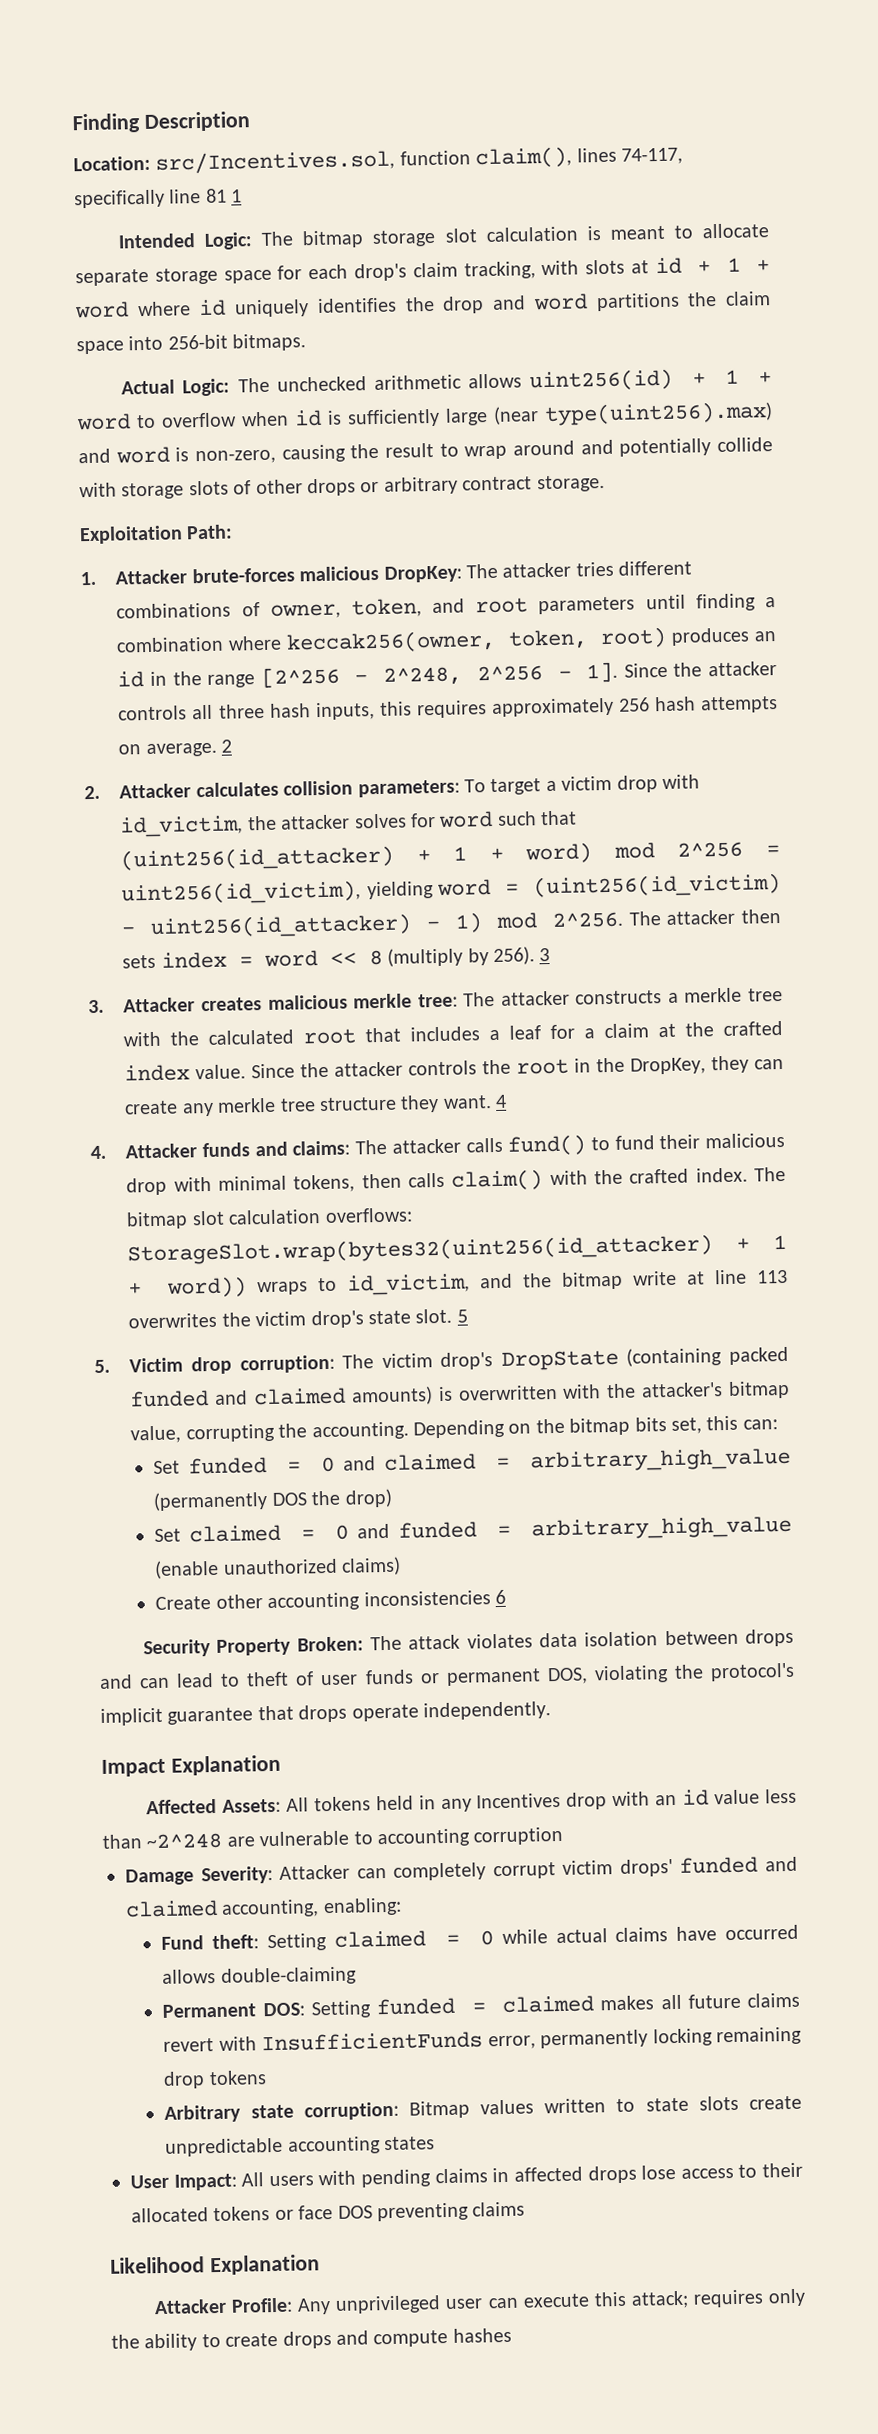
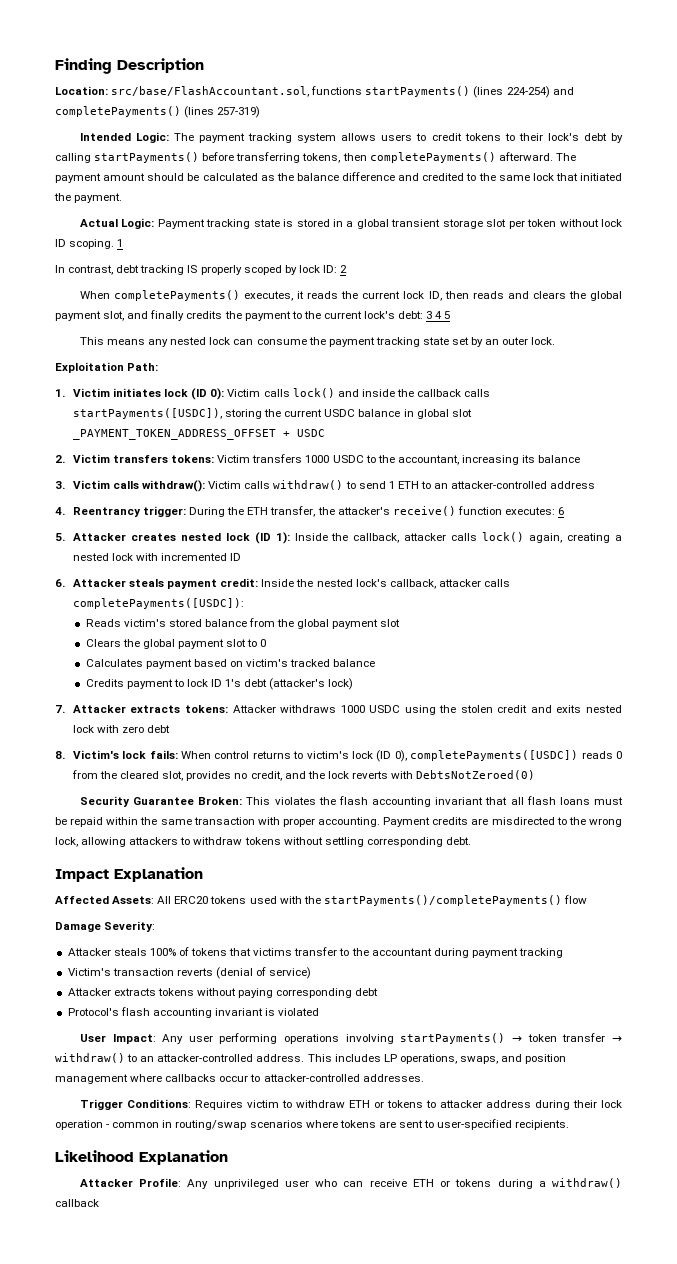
[155,146,683,174] [74,188,243,209] [118,223,769,250] [75,257,770,287] [74,291,772,319] [76,333,307,355] [121,368,773,397] [76,401,773,431] [78,437,773,465] [79,475,605,500] [79,524,234,545] [80,560,693,586] [116,593,776,619] [116,626,777,654] [117,661,777,689] [118,696,778,721] [118,739,233,758] [84,774,701,800] [119,810,578,838] [120,841,780,872] [121,872,782,906] [121,908,781,939] [122,946,551,969] [88,987,783,1014] [123,1020,783,1047] [124,1055,784,1082] [124,1094,508,1117] [90,1132,785,1160] [126,1166,787,1196] [126,1207,413,1230] [127,1234,787,1266] [128,1269,788,1298] [128,1308,468,1329] [94,1346,789,1375] [129,1380,791,1408] [130,1415,778,1444] [153,1447,791,1475] [153,1488,393,1512] [154,1515,792,1543] [154,1556,402,1580] [155,1589,507,1612] [143,1628,795,1658] [99,1662,795,1689] [100,1701,551,1726] src/Incentives.sol, function claim(), lines 74-117, specifically line 81 1 // Intended Logic: The bitmap storage slot calculation is meant to allocate separate storage space for each drop's claim tracking, with slots at id + 1 + word where id uniquely identifies the drop and word partitions the claim space into 256-bit bitmaps. // Actual Logic: The unchecked arithmetic allows uint256(id) + 1 + word to overflow when id is sufficiently large (near type(uint256).max) and word is non-zero, causing the result to wrap around and potentially collide with storage slots of other drops or arbitrary contract storage. // Exploitation Path: // 1. Attacker brute-forces malicious DropKey: The attacker tries different combinations of owner, token, and root parameters until finding a combination where keccak256(owner, token, root) produces an id in the range [2^256 - 2^248, 2^256 - 1]. Since the attacker controls all three hash inputs, this requires approximately 256 hash attempts on average. 2 // 2. Attacker calculates collision parameters: To target a victim drop with id_victim, the attacker solves for word such that (uint256(id_attacker) + 1 + word) mod 2^256 = uint256(id_victim), yielding word = (uint256(id_victim) - uint256(id_attacker) - 1) mod 2^256. The attacker then sets index = word << 8 (multiply by 256). 3 // 3. Attacker creates malicious merkle tree: The attacker constructs a merkle tree with the calculated root that includes a leaf for a claim at the crafted index value. Since the attacker controls the root in the DropKey, they can create any merkle tree structure they want. 4 // 4. Attacker funds and claims: The attacker calls fund() to fund their malicious drop with minimal tokens, then calls claim() with the crafted index. The bitmap slot calculation overflows: StorageSlot.wrap(bytes32(uint256(id_attacker) + 1 + word)) wraps to id_victim, and the bitmap write at line 113 overwrites the victim drop's state slot. 5 // 5. Victim drop corruption: The victim drop's DropState (containing packed funded and claimed amounts) is overwritten with the attacker's bitmap value, corrupting the accounting. Depending on the bitmap bits set, this can: // Set funded = 0 and claimed = arbitrary_high_value (permanently DOS the drop) // Set claimed = 0 and funded = arbitrary_high_value (enable unauthorized claims) // Create other accounting inconsistencies 6 // Security Property Broken: The attack violates data isolation between drops and can lead to theft of user funds or permanent DOS, violating the protocol's implicit guarantee that drops operate independently. -> [111,86,574,98] [55,106,261,118] [79,132,623,143] [55,152,576,163] [55,172,622,183] [54,193,123,203] [79,218,622,229] [55,239,124,249] [55,265,348,275] [79,290,622,301] [55,310,451,321] [79,337,556,347] [55,362,159,373] [55,388,491,400] [72,408,472,419] [72,429,325,440] [55,454,581,465] [55,480,596,492] [55,506,565,517] [55,532,622,544] [72,553,242,561] [55,578,510,589] [72,598,244,609] [85,618,401,629] [85,639,267,649] [85,659,376,669] [85,678,354,690] [55,705,622,715] [72,725,171,733] [55,750,622,762] [71,770,536,781] [79,796,623,807] [55,817,622,827] [55,837,471,847] src/base/FlashAccountant.sol, functions startPayments() (lines 224-254) and completePayments() (lines 257-319) // Intended Logic: The payment tracking system allows users to credit tokens to their lock's debt by calling startPayments() before transferring tokens, then completePayments() afterward. The payment amount should be calculated as the balance difference and credited to the same lock that initiated the payment. // Actual Logic: Payment tracking state is stored in a global transient storage slot per token without lock ID scoping. 1 // In contrast, debt tracking IS properly scoped by lock ID: 2 // When completePayments() executes, it reads the current lock ID, then reads and clears the global payment slot, and finally credits the payment to the current lock's debt: 3 4 5 // This means any nested lock can consume the payment tracking state set by an outer lock. // Exploitation Path: // 1. Victim initiates lock (ID 0): Victim calls lock() and inside the callback calls startPayments([USDC]), storing the current USDC balance in global slot _PAYMENT_TOKEN_ADDRESS_OFFSET + USDC // 2. Victim transfers tokens: Victim transfers 1000 USDC to the accountant, increasing its balance // 3. Victim calls withdraw(): Victim calls withdraw() to send 1 ETH to an attacker-controlled address // 4. Reentrancy trigger: During the ETH transfer, the attacker's receive() function executes: 6 // 5. Attacker creates nested lock (ID 1): Inside the callback, attacker calls lock() again, creating a nested lock with incremented ID // 6. Attacker steals payment credit: Inside the nested lock's callback, attacker calls completePayments([USDC]): // Reads victim's stored balance from the global payment slot // Clears the global payment slot to 0 // Calculates payment based on victim's tracked balance // Credits payment to lock ID 1's debt (attacker's lock) // 7. Attacker extracts tokens: Attacker withdraws 1000 USDC using the stolen credit and exits nested lock with zero debt // 8. Victim's lock fails: When control returns to victim's lock (ID 0), completePayments([USDC]) reads 0 from the cleared slot, provides no credit, and the lock reverts with DebtsNotZeroed(0) // Security Guarantee Broken: This violates the flash accounting invariant that all flash loans must be repaid within the same transaction with proper accounting. Payment credits are misdirected to the wrong lock, allowing attackers to withdraw tokens without settling corresponding debt.
[313,1788,798,1813] [102,1826,564,1850] [125,1856,798,1886] [125,1897,402,1918] [161,1924,800,1952] [162,1966,357,1986] [162,1992,800,2019] [163,2026,802,2052] [163,2070,267,2089] [164,2095,802,2123] [165,2136,436,2157] [130,2162,803,2191] [131,2201,526,2223] tokens held in any Incentives drop with an id value less than ~2^248 are vulnerable to accounting corruption // Damage Severity: Attacker can completely corrupt victim drops' funded and claimed accounting, enabling: // Fund theft: Setting claimed = 0 while actual claims have occurred allows double-claiming // Permanent DOS: Setting funded = claimed makes all future claims revert with InsufficientFunds error, permanently locking remaining drop tokens // Arbitrary state corruption: Bitmap values written to state slots create unpredictable accounting states // User Impact: All users with pending claims in affected drops lose access to their allocated tokens or face DOS preventing claims -> [174,895,587,906] [55,921,156,932] [67,947,564,958] [67,967,312,979] [67,988,379,998] [67,1007,320,1018] [79,1033,623,1044] [55,1053,567,1064] [55,1074,424,1084] [79,1099,622,1110] [55,1119,570,1130] ERC20 tokens used with the startPayments()/completePayments() flow // Damage Severity: // Attacker steals 100% of tokens that victims transfer to the accountant during payment tracking // Victim's transaction reverts (denial of service) // Attacker extracts tokens without paying corresponding debt // Protocol's flash accounting invariant is violated // User Impact: Any user performing operations involving startPayments() → token transfer → withdraw() to an attacker-controlled address. This includes LP operations, swaps, and position management where callbacks occur to attacker-controlled addresses. // Trigger Conditions: Requires victim to withdraw ETH or tokens to attacker address during their lock operation - common in routing/swap scenarios where tokens are sent to user-specified recipients.
[487,2288,806,2309] [111,2327,512,2352] can execute this attack; requires only the ability to create drops and compute hashes -> [315,1178,622,1189] [55,1199,99,1207] who can receive ETH or tokens during a withdraw() callback

